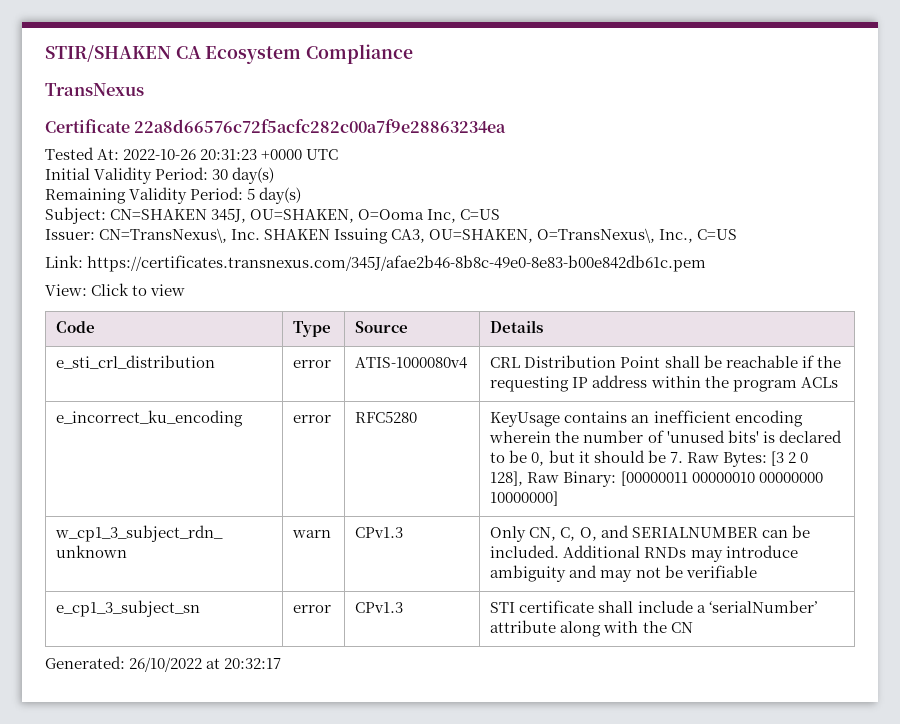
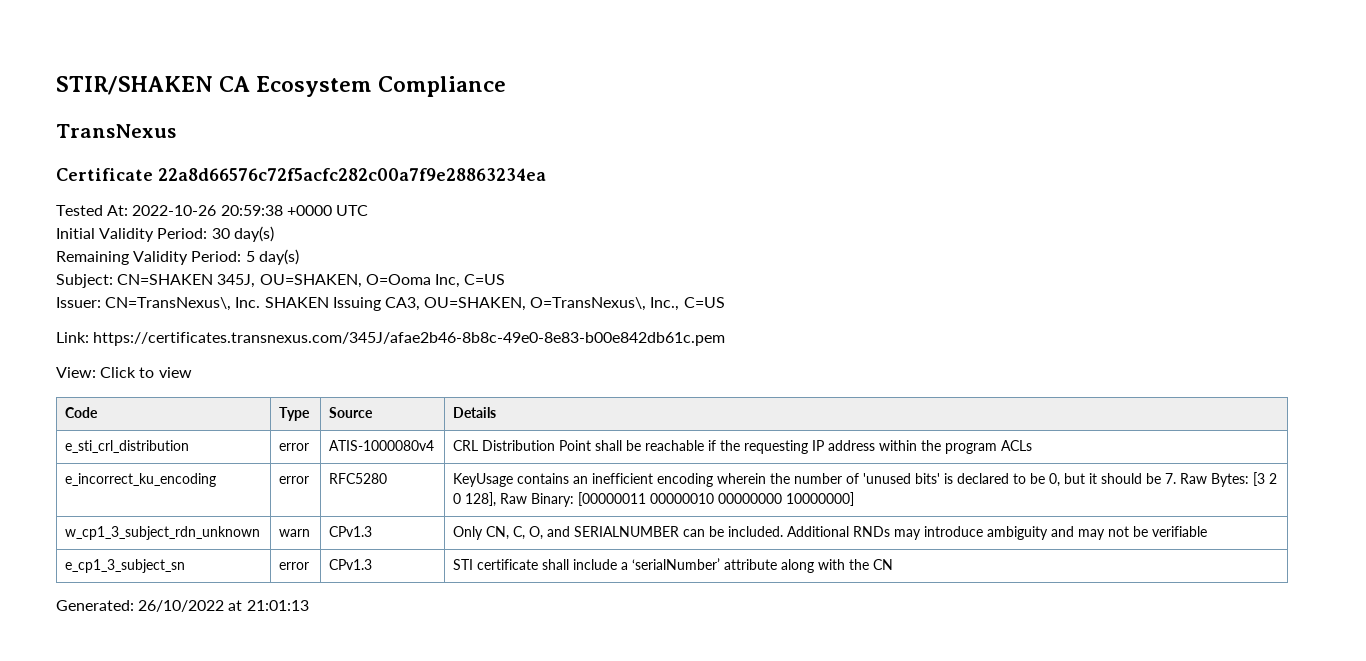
[200,149,258,160] 20:31:23 -> [220,205,283,216] 20:59:38
[224,658,282,669] 20:32:17 -> [246,600,309,611] 21:01:13

